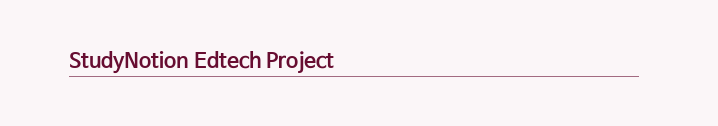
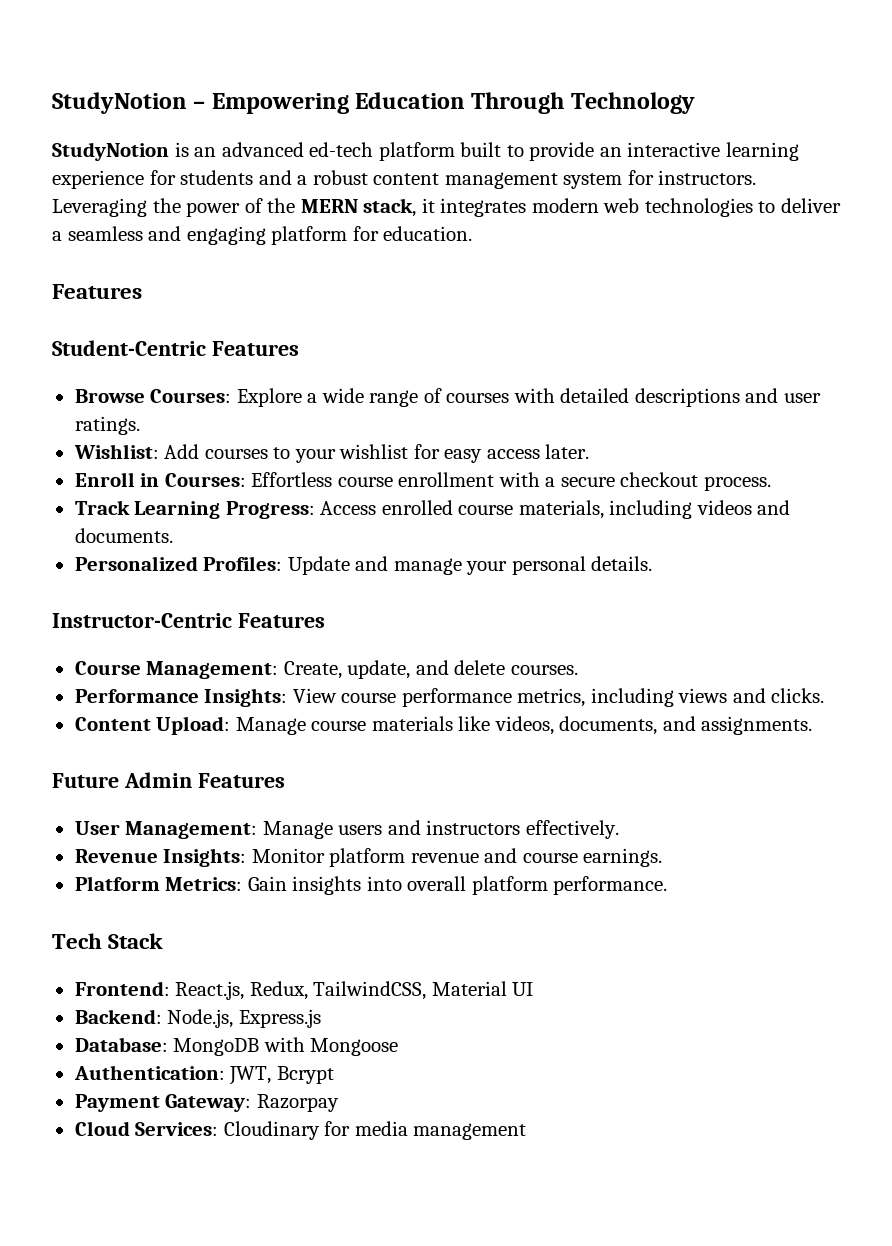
[69,51,335,74] StudyNotion Edtech Project -> [52,92,695,114] [52,142,799,161] [52,170,757,189] [52,198,841,217] [52,226,473,245] [52,284,142,299] [52,340,299,356] [74,388,821,407] [74,416,140,435] [73,444,590,463] [74,472,771,491] [74,500,791,519] [74,528,173,543] [74,556,653,575] [52,613,325,628] [74,660,578,679] [74,688,825,707] [74,716,813,735] [52,772,285,788] [74,820,619,839] [74,848,663,867] [74,876,668,895] [52,933,164,949] [74,981,534,1000] [74,1009,321,1028] [74,1037,399,1056] [73,1065,334,1085] [74,1094,339,1112] [74,1121,527,1140] StudyNotion – Empowering Education Through Technology // StudyNotion is an advanced ed-tech platform built to provide an interactive learning experience for students and a robust content management system for instructors. Leveraging the power of the MERN stack, it integrates modern web technologies to deliver a seamless and engaging platform for education. // Features // Student-Centric Features // Browse Courses: Explore a wide range of courses with detailed descriptions and user ratings. // Wishlist: Add courses to your wishlist for easy access later. // Enroll in Courses: Effortless course enrollment with a secure checkout process. // Track Learning Progress: Access enrolled course materials, including videos and documents. // Personalized Profiles: Update and manage your personal details. // Instructor-Centric Features // Course Management: Create, update, and delete courses. // Performance Insights: View course performance metrics, including views and clicks. // Content Upload: Manage course materials like videos, documents, and assignments. // Future Admin Features // User Management: Manage users and instructors effectively. // Revenue Insights: Monitor platform revenue and course earnings. // Platform Metrics: Gain insights into overall platform performance. // Tech Stack // Frontend: React.js, Redux, TailwindCSS, Material UI // Backend: Node.js, Express.js // Database: MongoDB with Mongoose // Authentication: JWT, Bcrypt // Payment Gateway: Razorpay // Cloud Services: Cloudinary for media management

